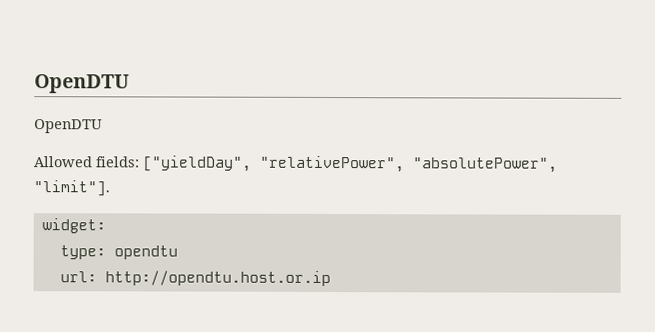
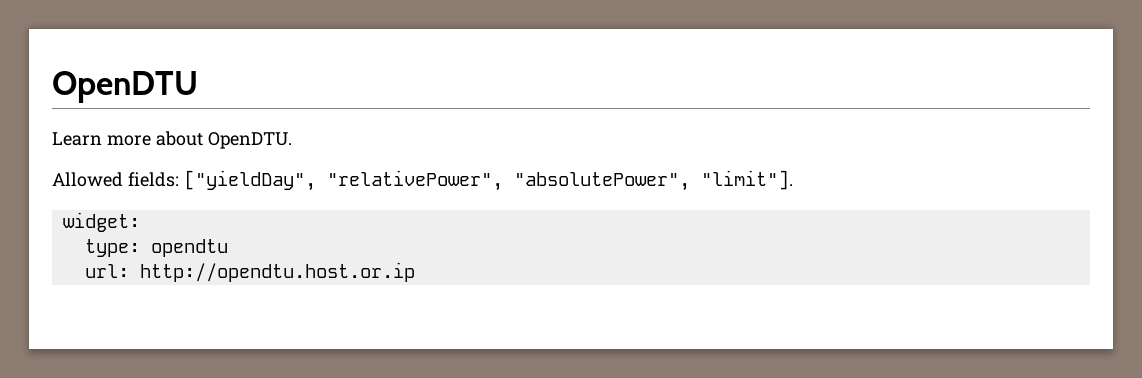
[34,74,130,94] [34,119,103,134] OpenDTU // OpenDTU -> [52,71,198,103] [52,131,292,149] OpenDTU // Learn more about OpenDTU.

